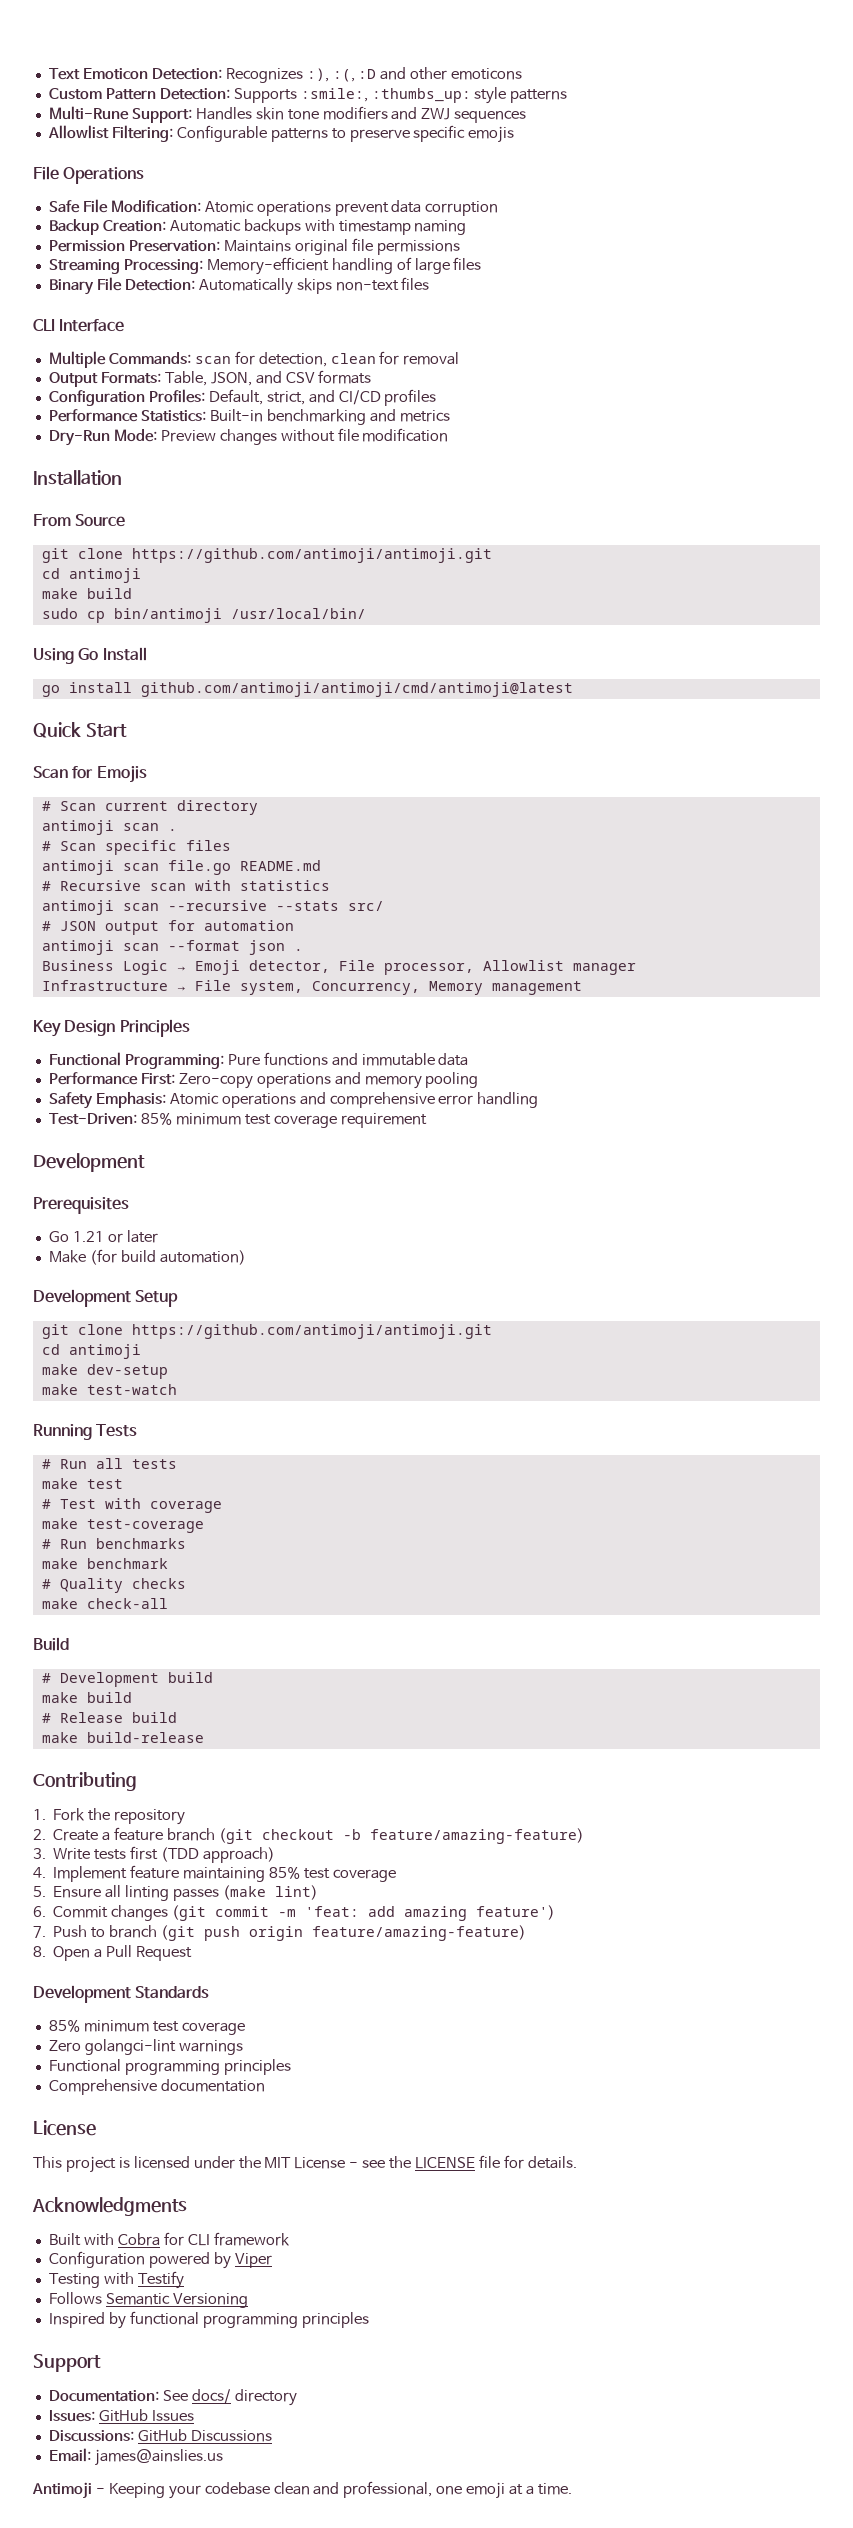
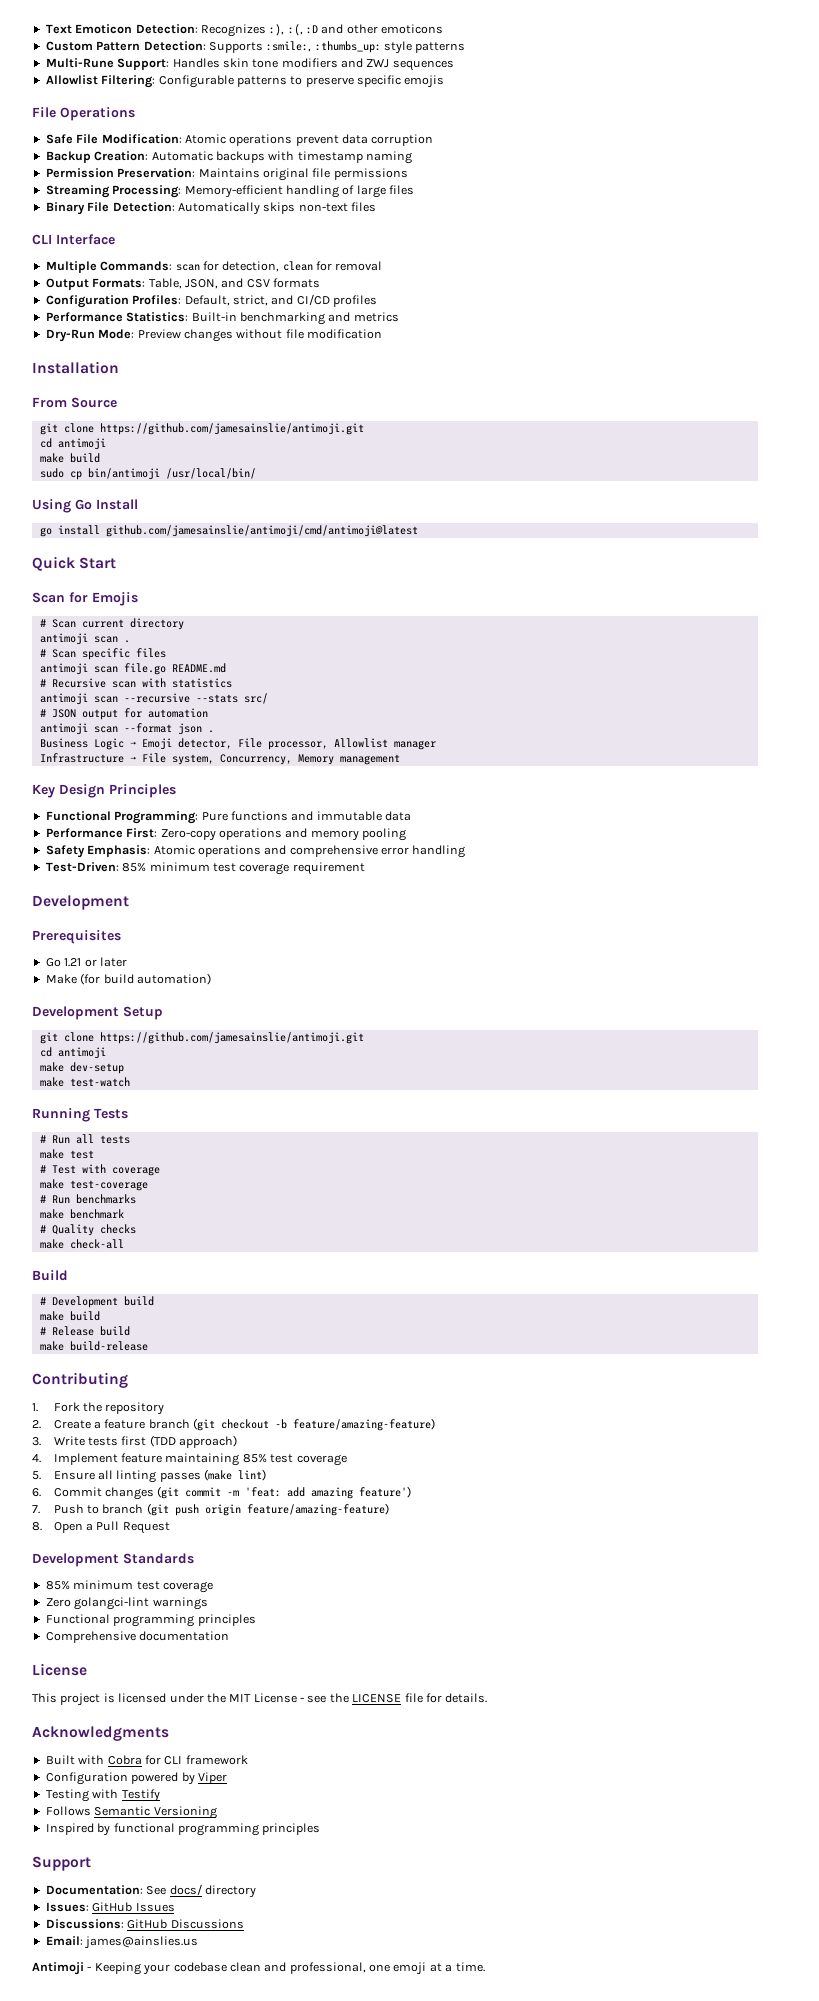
[131,548,492,563] https://github.com/antimoji/antimoji.git -> [99,423,364,435] https://github.com/jamesainslie/antimoji.git
[140,682,573,697] github.com/antimoji/antimoji/cmd/antimoji@latest -> [105,525,418,537] github.com/jamesainslie/antimoji/cmd/antimoji@latest
[131,1324,492,1339] https://github.com/antimoji/antimoji.git -> [99,1032,364,1044] https://github.com/jamesainslie/antimoji.git

